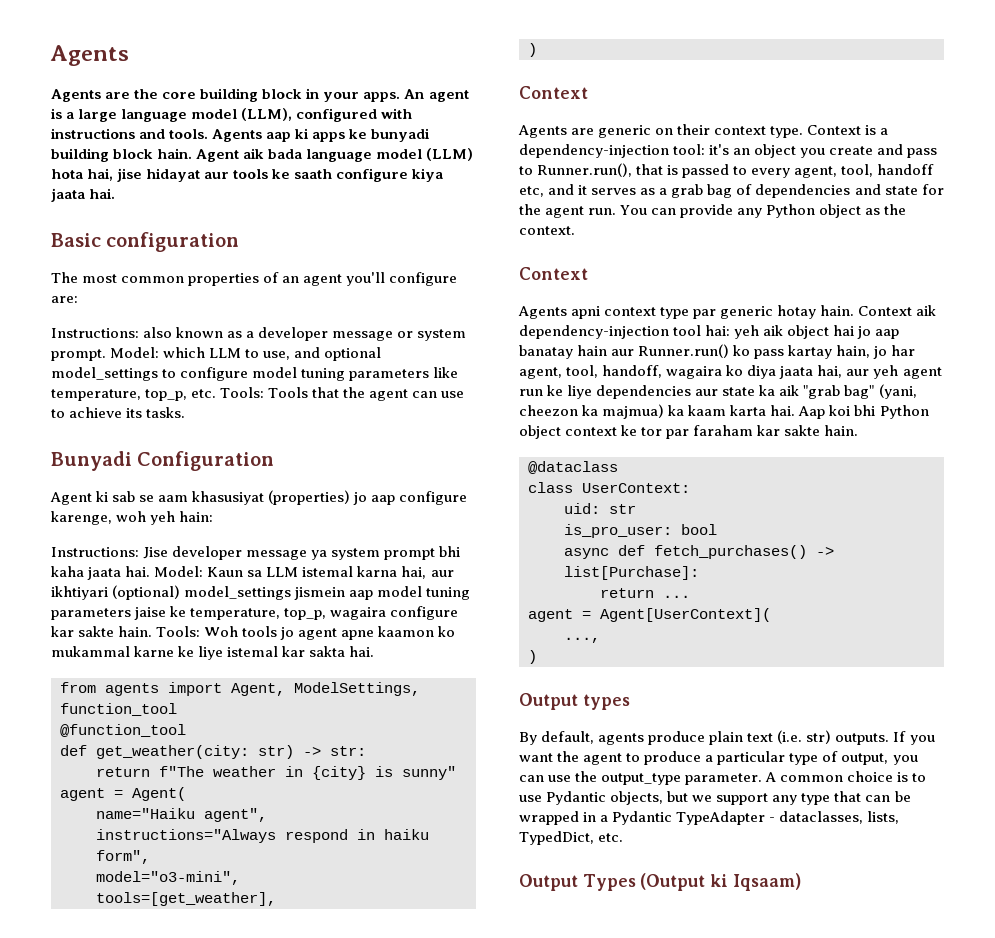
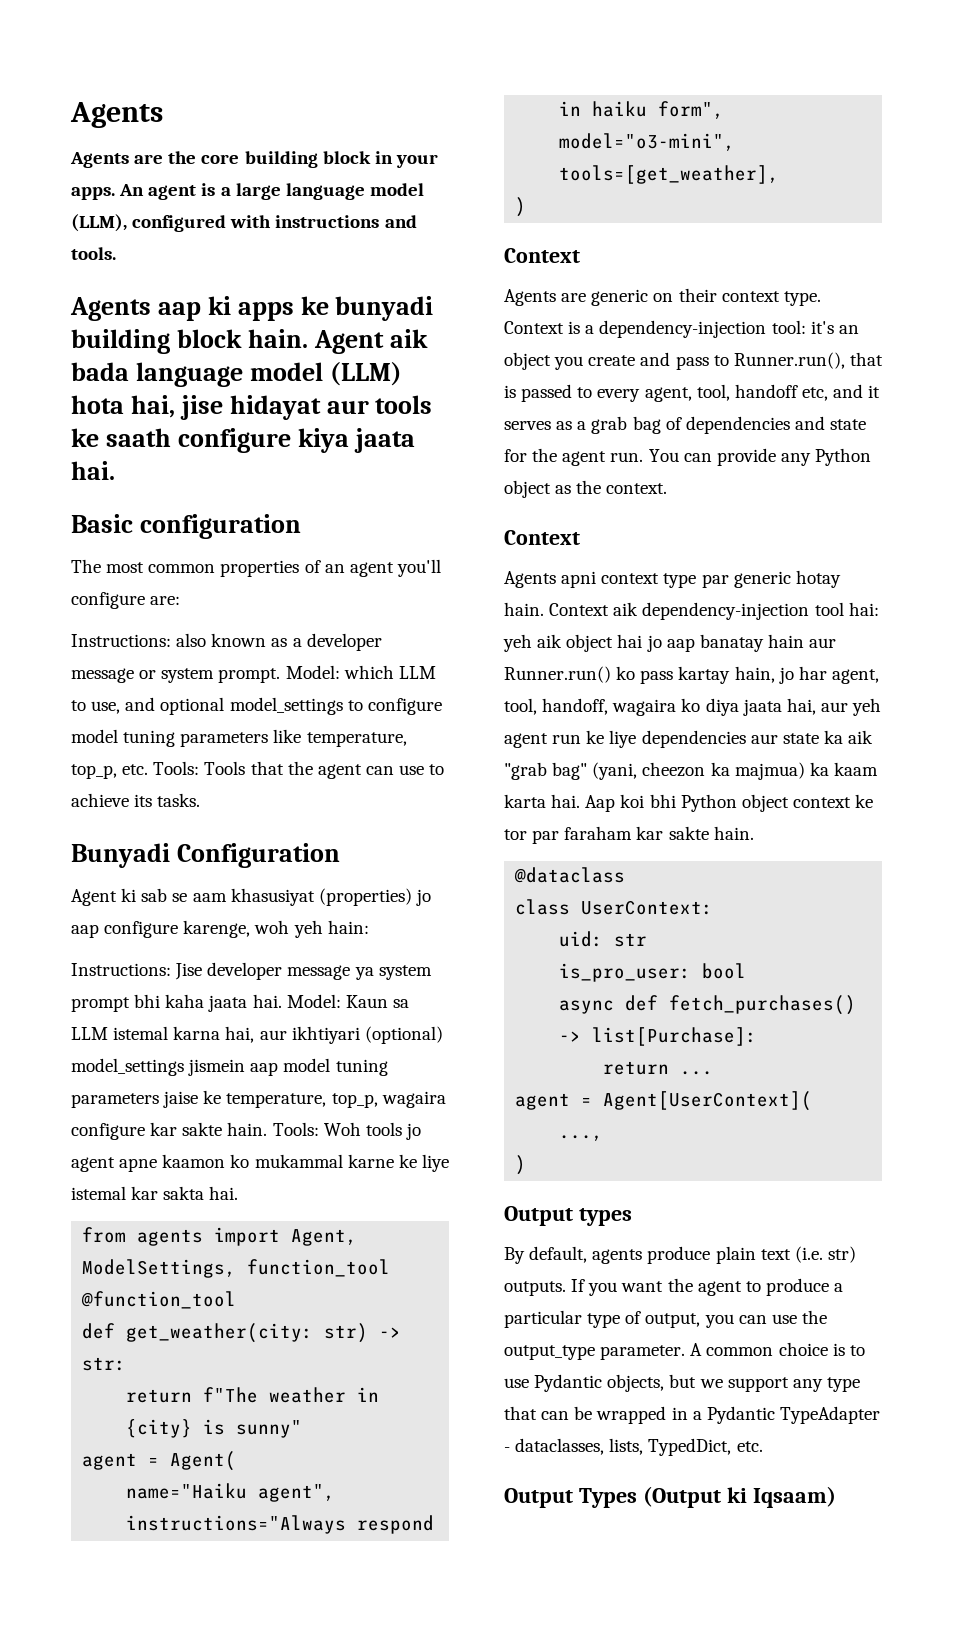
(209, 134) none -> (116, 253) //

